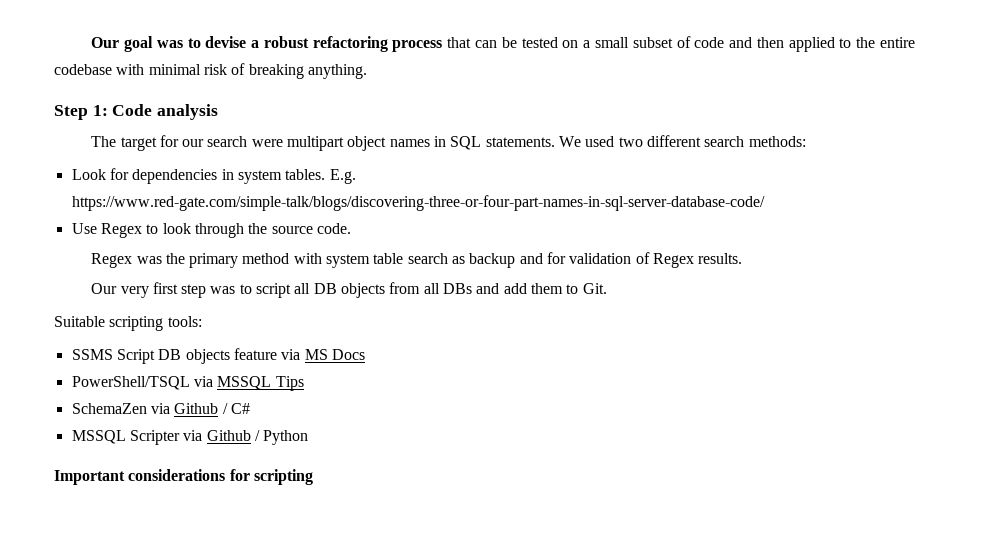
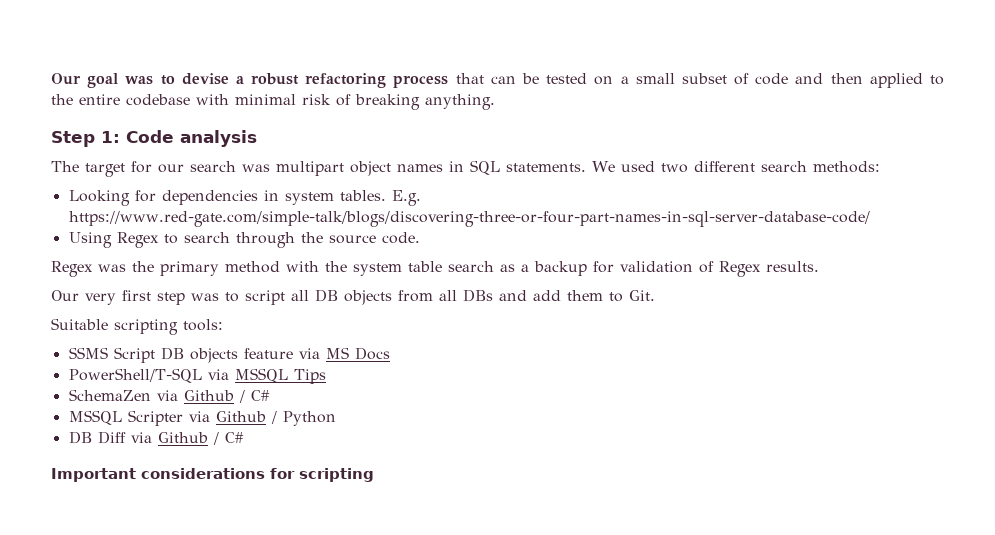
[251,139,283,147] were -> [242,164,270,172] was
[71,169,106,180] Look -> [68,190,130,206] Looking
[71,223,97,234] Use -> [68,232,112,248] Using
[162,223,191,234] look -> [183,232,230,243] search
(322, 258) none -> [325,261,347,272] the
[469,253,543,268] backup and -> [521,261,587,276] a backup
[71,376,190,390] PowerShell/TSQL -> [68,368,202,383] PowerShell/T-SQL
(309, 437) none -> [68,431,244,445] // DB Diff via Github / C#

